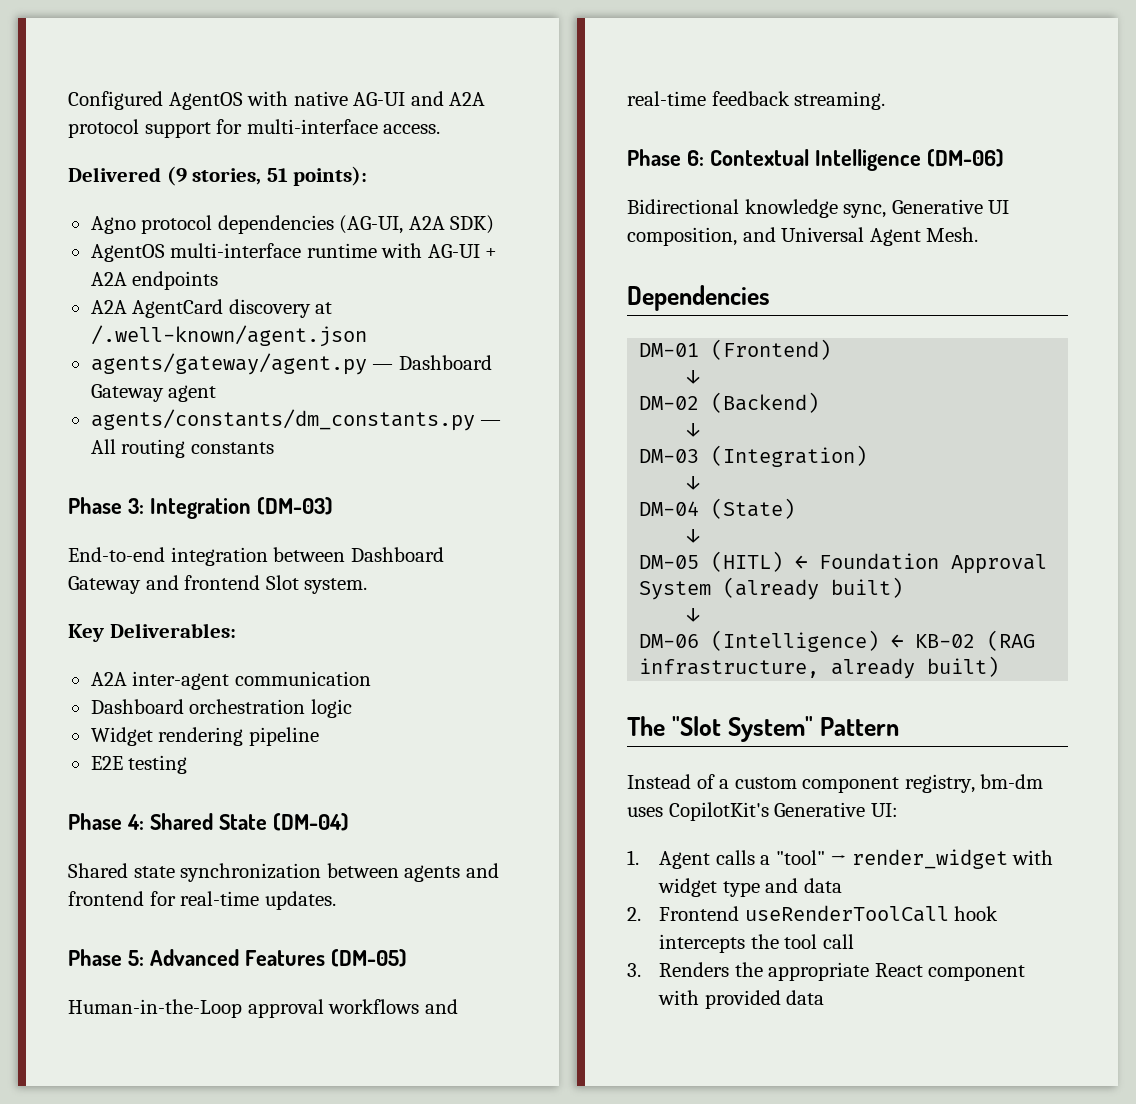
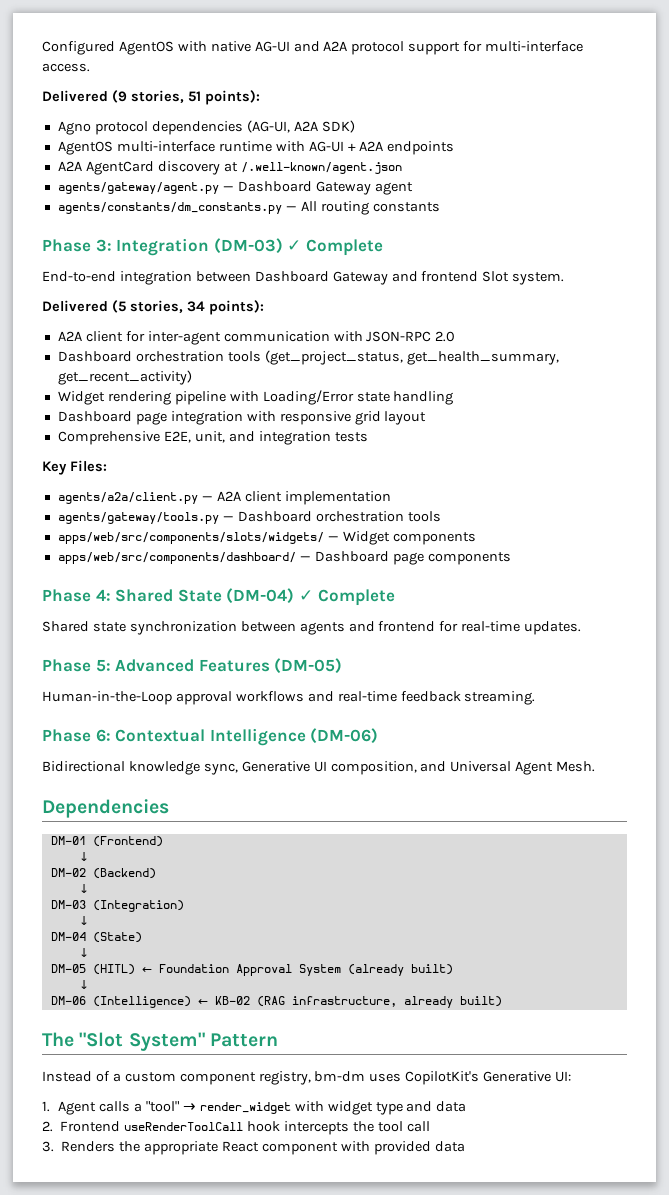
(333, 506) none -> [287,239,383,256] ✓ Complete
[68,623,236,642] [90,672,127,686] Key Deliverables: // A2A -> [42,300,264,315] [57,331,145,342] Delivered (5 stories, 34 points): // A2A client for
[90,699,352,718] // Dashboard orchestration logic -> [333,331,456,342] [57,350,559,365] [57,370,192,385] with JSON-RPC 2.0 // Dashboard orchestration tools (get_project_status, get_health_summary, get_recent_activity)
[90,755,188,774] // E2E testing -> [229,390,454,405] [57,411,427,425] [57,431,368,445] [42,460,107,475] [57,491,391,505] [57,511,441,524] [57,531,476,545] [57,551,511,565] with Loading/Error state handling // Dashboard page integration with responsive grid layout // Comprehensive E2E, unit, and integration tests // Key Files: // agents/a2a/client.py — A2A client implementation // agents/gateway/tools.py — Dashboard orchestration tools // apps/web/src/components/slots/widgets/ — Widget components // apps/web/src/components/dashboard/ — Dashboard page components
(349, 822) none -> [298,589,395,606] ✓ Complete

